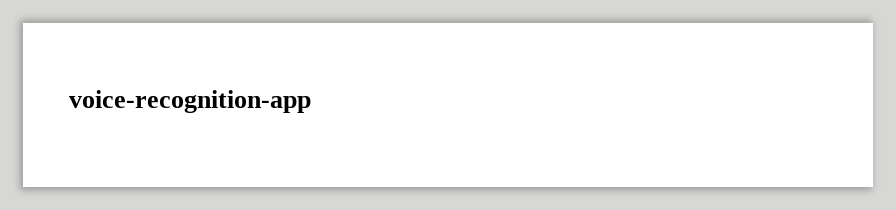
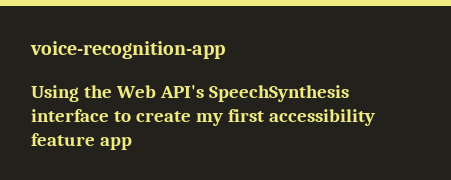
(311, 101) none -> [31,85,349,102] [31,109,375,126] [31,133,132,150] // Using the Web API's SpeechSynthesis interface to create my first accessibility feature app

